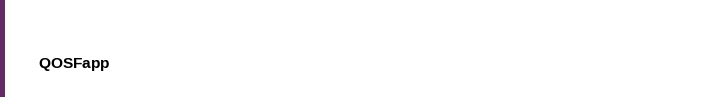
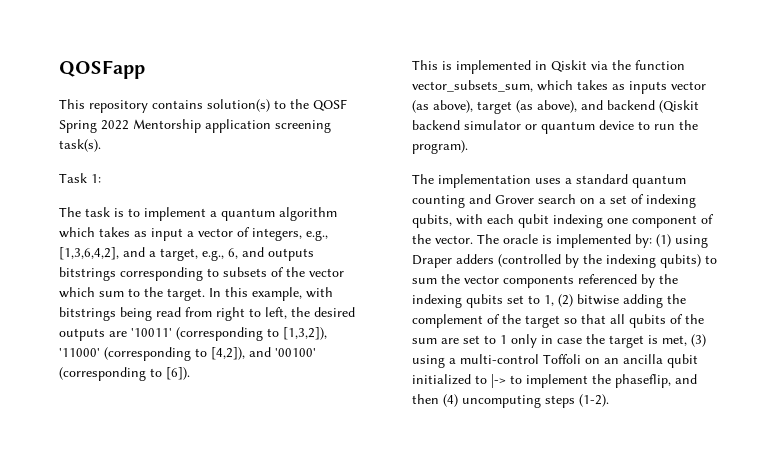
(109, 64) none -> [59,99,347,113] [59,119,331,133] [59,139,101,152] [59,173,101,183] [59,207,337,221] [59,227,328,241] [59,247,314,261] [59,267,344,281] [59,287,333,301] [59,307,355,321] [59,327,327,341] [59,347,316,361] [59,367,190,381] [412,60,685,74] [412,80,706,94] [412,100,699,114] [412,120,698,134] [412,140,468,154] [412,174,686,188] [412,194,696,208] [412,214,714,228] [412,234,708,248] [412,254,717,268] [412,274,678,288] [412,294,686,308] [412,314,704,328] [412,334,706,348] [412,354,698,368] [412,374,697,388] [412,394,609,408] // This repository contains solution(s) to the QOSF Spring 2022 Mentorship application screening task(s). // Task 1: // The task is to implement a quantum algorithm which takes as input a vector of integers, e.g., [1,3,6,4,2], and a target, e.g., 6, and outputs bitstrings corresponding to subsets of the vector which sum to the target. In this example, with bitstrings being read from right to left, the desired outputs are '10011' (corresponding to [1,3,2]), '11000' (corresponding to [4,2]), and '00100' (corresponding to [6]). // This is implemented in Qiskit via the function vector_subsets_sum, which takes as inputs vector (as above), target (as above), and backend (Qiskit backend simulator or quantum device to run the program). // The implementation uses a standard quantum counting and Grover search on a set of indexing qubits, with each qubit indexing one component of the vector. The oracle is implemented by: (1) using Draper adders (controlled by the indexing qubits) to sum the vector components referenced by the indexing qubits set to 1, (2) bitwise adding the complement of the target so that all qubits of the sum are set to 1 only in case the target is met, (3) using a multi-control Toffoli on an ancilla qubit initialized to |-> to implement the phaseflip, and then (4) uncomputing steps (1-2).

